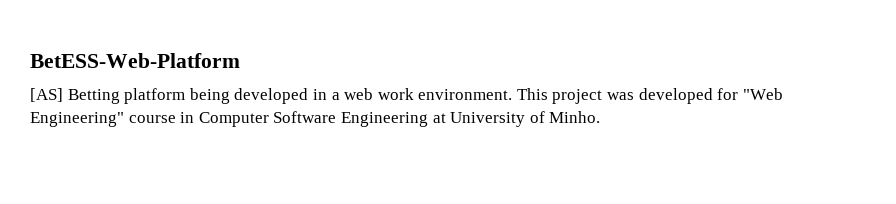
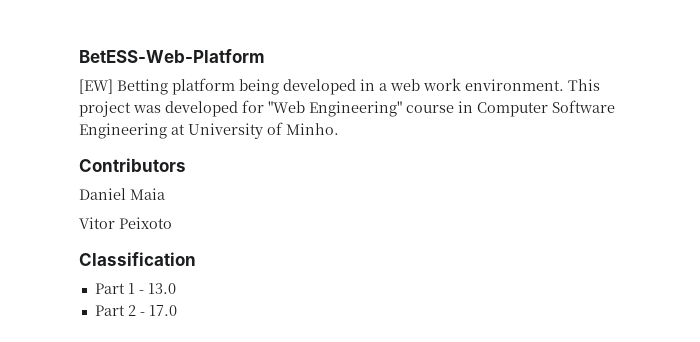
[30,88,63,102] [AS] -> [79,79,113,94] [EW]
(601, 117) none -> [79,158,186,172] [79,188,165,200] [79,217,172,229] [79,252,196,266] [94,283,176,294] [94,305,177,316] // Contributors // Daniel Maia // Vitor Peixoto // Classification // Part 1 - 13.0 // Part 2 - 17.0

